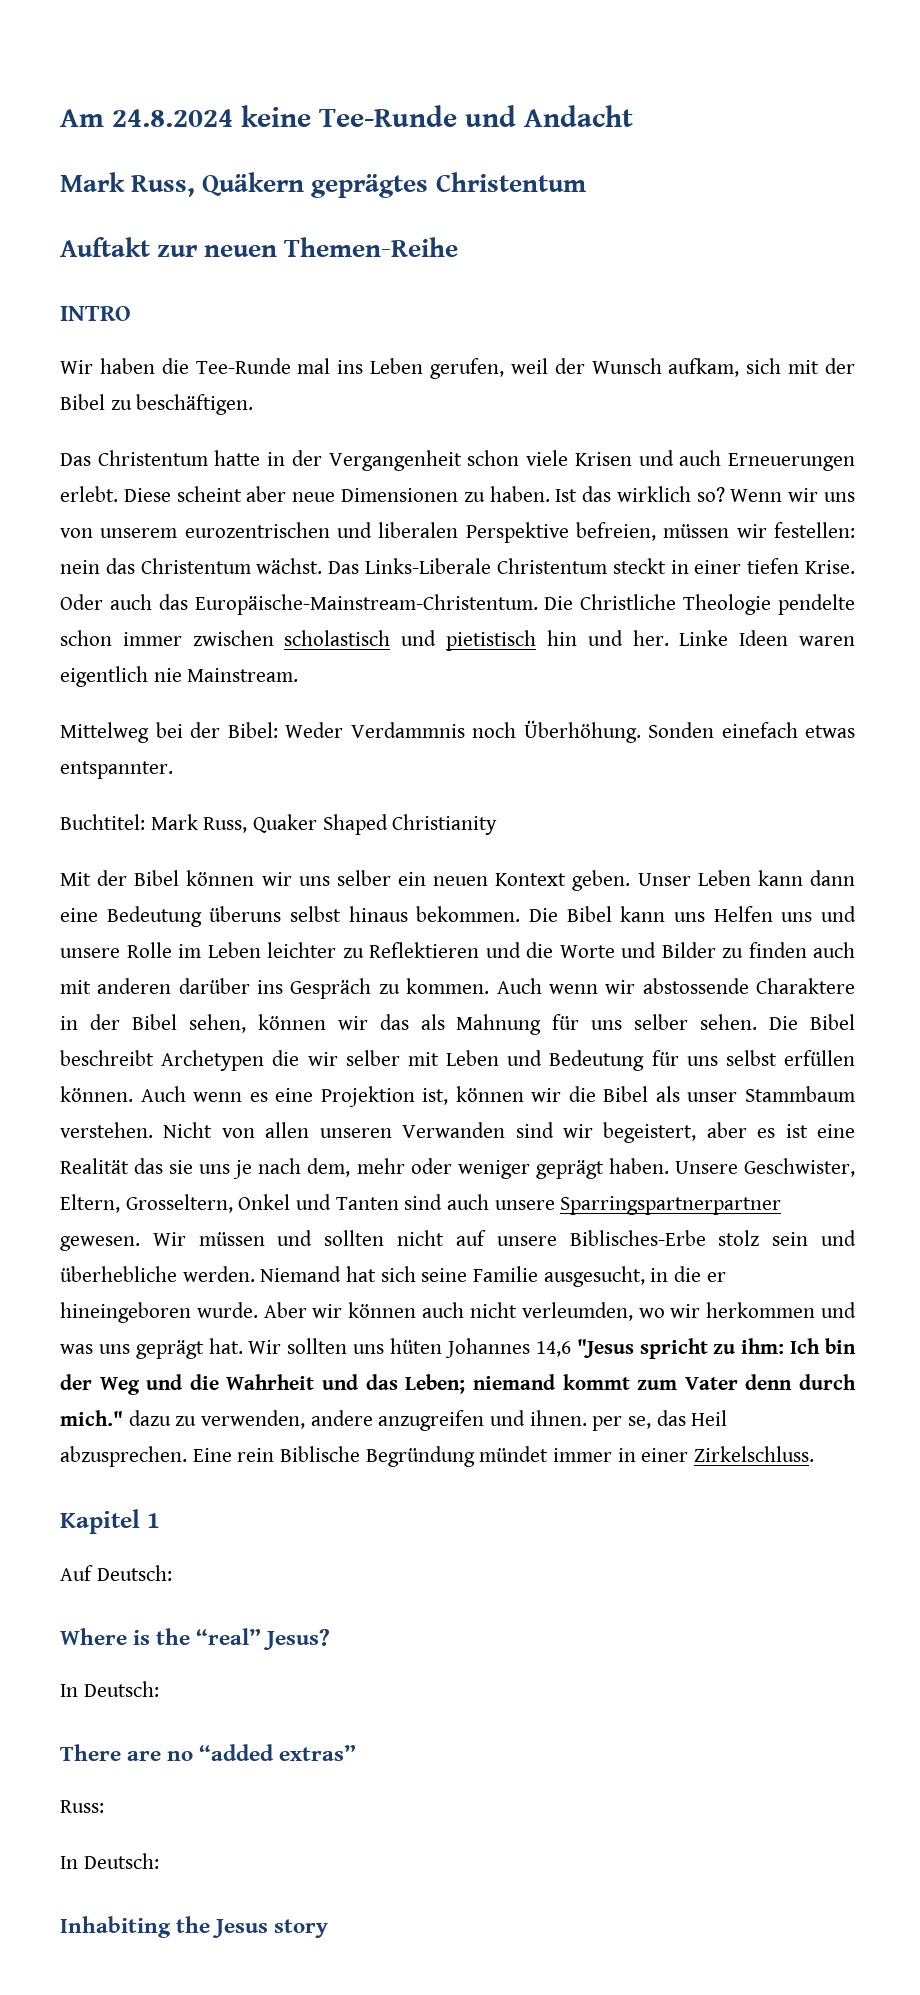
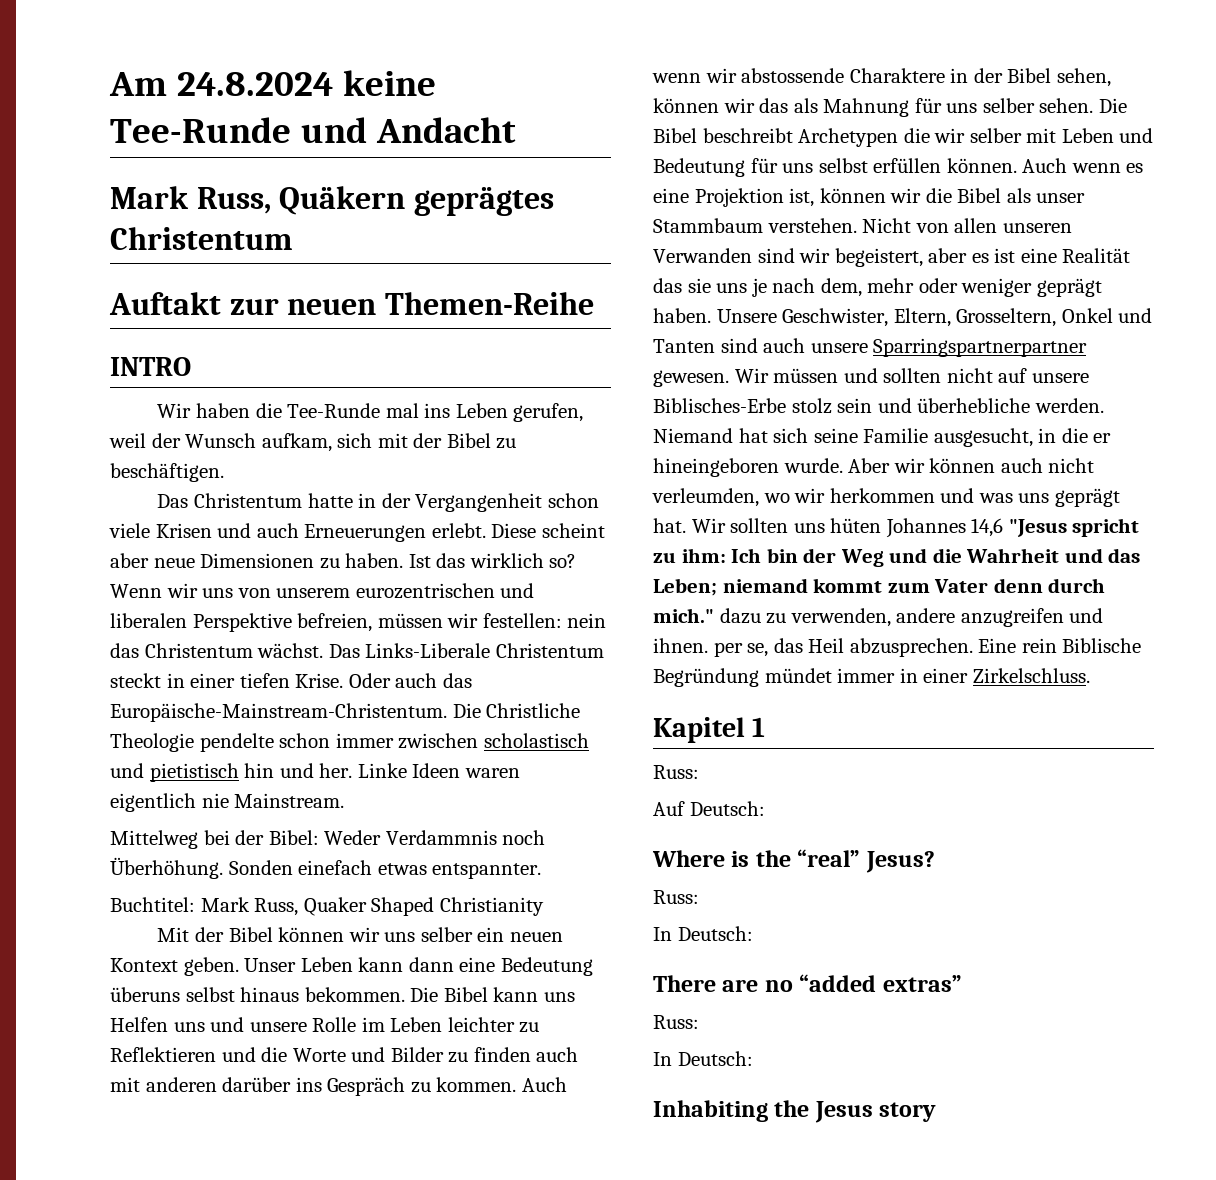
(160, 1520) none -> [653,765,699,779] // Russ:
(331, 1639) none -> [653,890,699,904] // Russ:

